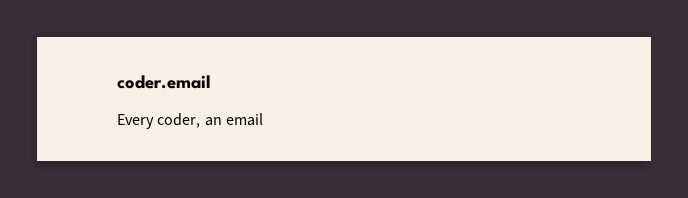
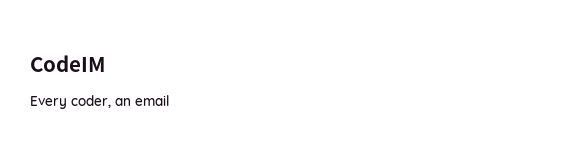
[117,75,211,89] coder.email -> [30,55,105,72] CodeIM

